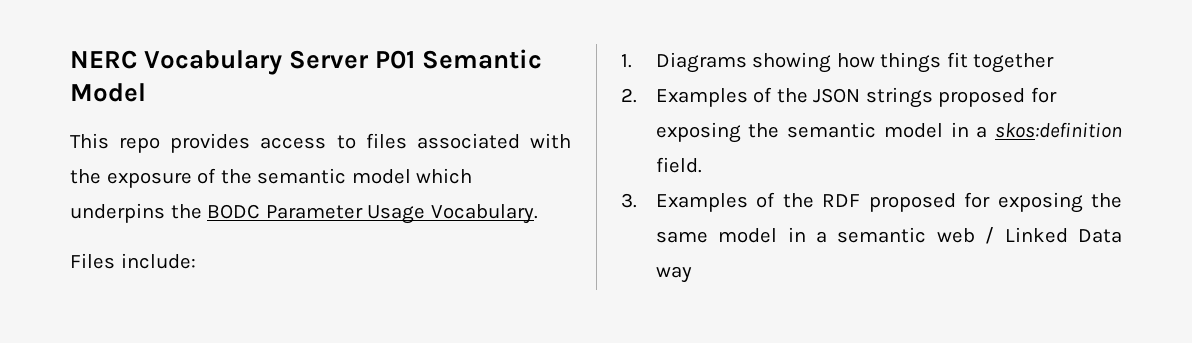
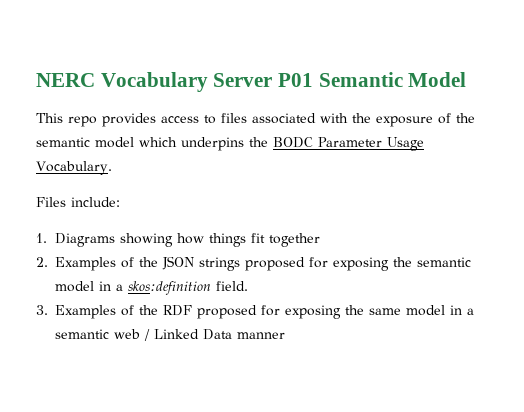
[655,266,692,283] way -> [237,332,286,339] manner

